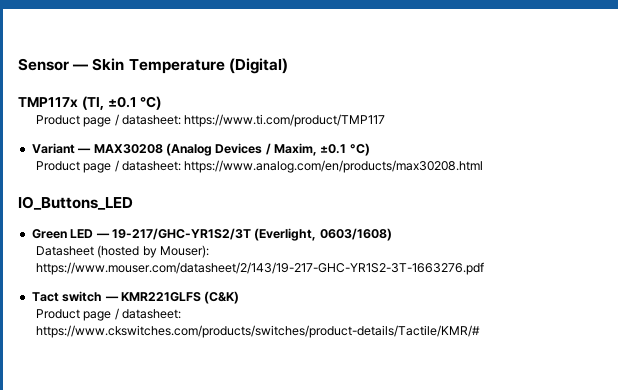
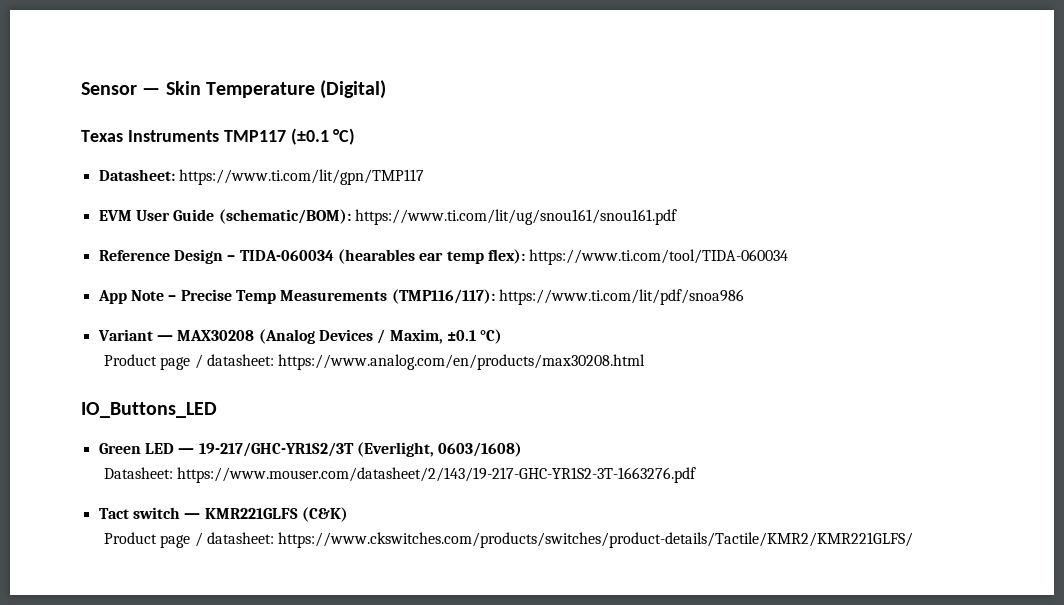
[18,96,162,110] [35,114,386,127] TMP117x (TI, ±0.1 °C) // Product page / datasheet: https://www.ti.com/product/TMP117 -> [81,128,356,145] [98,169,424,185] [98,209,677,225] [98,249,789,265] [97,289,744,305] Texas Instruments TMP117 (±0.1 °C) // Datasheet: https://www.ti.com/lit/gpn/TMP117 // EVM User Guide (schematic/BOM): https://www.ti.com/lit/ug/snou161/snou161.pdf // Reference Design – TIDA-060034 (hearables ear temp flex): https://www.ti.com/tool/TIDA-060034 // App Note – Precise Temp Measurements (TMP116/117): https://www.ti.com/lit/pdf/snoa986
[35,245,210,258] Datasheet (hosted by Mouser): -> [104,467,174,479] Datasheet:
[35,325,480,338] https://www.ckswitches.com/products/switches/product-details/Tactile/KMR/# -> [278,532,914,548] https://www.ckswitches.com/products/switches/product-details/Tactile/KMR2/KMR221GLFS/

